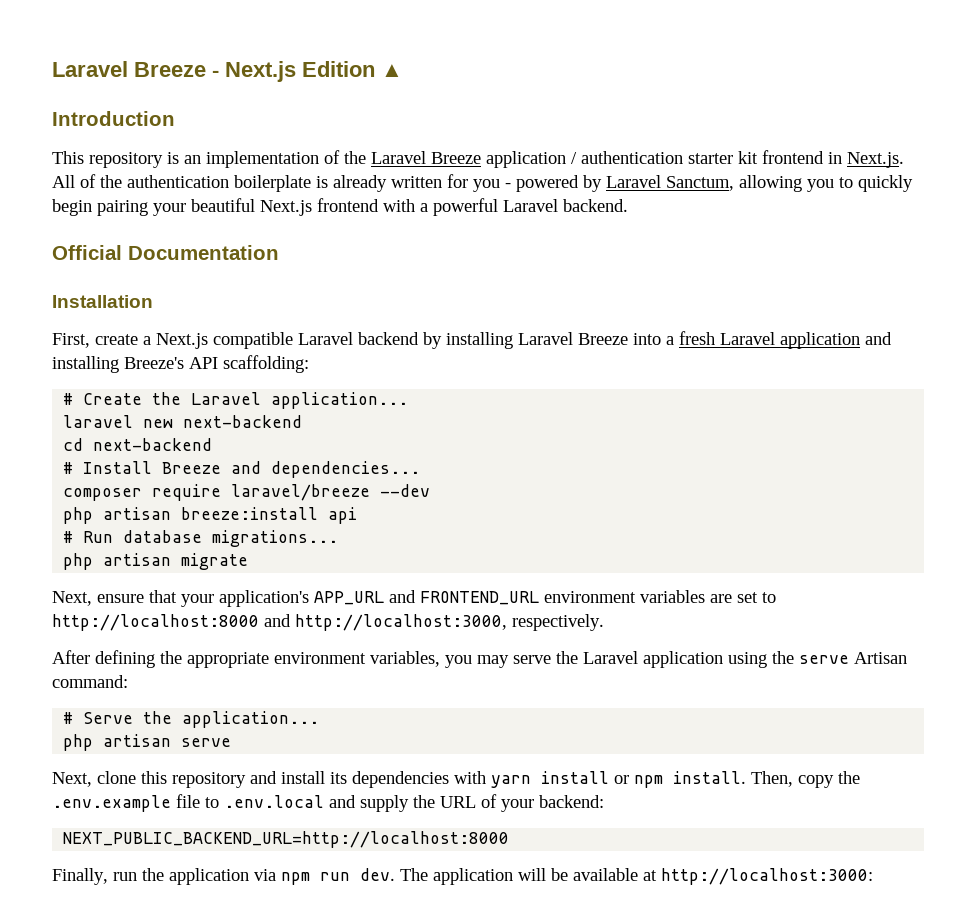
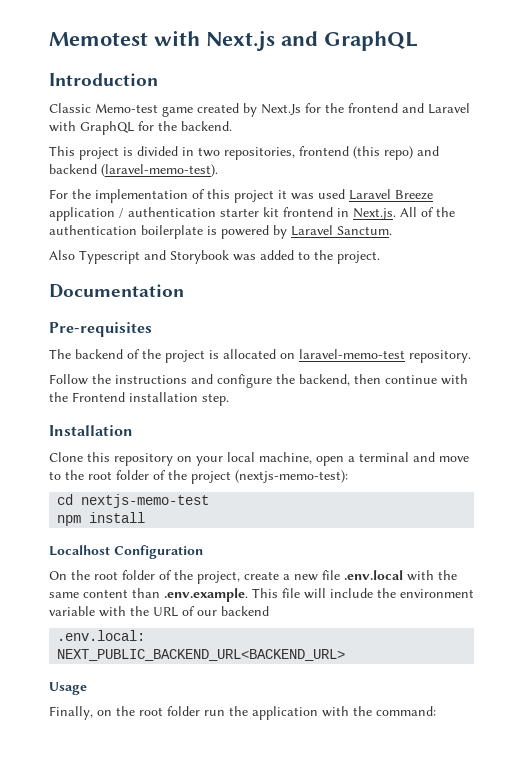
[52,61,403,82] [52,111,175,126] [52,150,366,168] Laravel Breeze - Next.js Edition ▲ // Introduction // This repository is an implementation of the -> [49,30,418,51] [49,73,158,86] [49,103,470,117] [49,121,232,135] [49,146,439,160] [49,164,218,177] [49,189,345,203] Memotest with Next.js and GraphQL // Introduction // Classic Memo-test game created by Next.Js for the frontend and Laravel with GraphQL for the backend. // This project is divided in two repositories, frontend (this repo) and backend (laravel-memo-test). // For the implementation of this project it was used
[333,174,913,192] [52,198,628,216] [52,245,279,260] [52,295,153,308] [52,331,892,349] [52,355,309,373] [63,392,409,409] [63,415,303,428] [63,438,213,451] [63,461,421,478] [63,484,431,501] [63,507,358,524] [63,530,339,547] [63,553,249,570] [52,590,776,607] [52,614,604,631] [52,650,907,668] [52,675,128,688] [63,711,320,728] [63,734,232,751] [52,771,860,788] [52,794,604,812] [63,831,510,848] [52,868,873,885] already written for you - powered by Laravel Sanctum, allowing you to quickly begin pairing your beautiful Next.js frontend with a powerful Laravel backend. // Official Documentation // Installation // First, create a Next.js compatible Laravel backend by installing Laravel Breeze into a fresh Laravel application and installing Breeze's API scaffolding: // # Create the Laravel application... // laravel new next-backend // cd next-backend // # Install Breeze and dependencies... // composer require laravel/breeze --dev // php artisan breeze:install api // # Run database migrations... // php artisan migrate // Next, ensure that your application's APP_URL and FRONTEND_URL environment variables are set to http://localhost:8000 and http://localhost:3000, respectively. // After defining the appropriate environment variables, you may serve the Laravel application using the serve Artisan command: // # Serve the application... // php artisan serve // Next, clone this repository and install its dependencies with yarn install or npm install. Then, copy the .env.example file to .env.local and supply the URL of your backend: // NEXT_PUBLIC_BACKEND_URL=http://localhost:8000 // Finally, run the application via npm run dev. The application will be available at http://localhost:3000: -> [221,225,392,239] [49,250,380,264] [49,284,184,298] [49,322,152,337] [49,349,471,363] [49,374,468,388] [49,392,229,406] [49,425,133,436] [49,452,469,466] [49,470,348,484] [57,494,210,508] [57,512,146,526] [49,545,203,559] [49,570,457,584] [49,588,474,602] [49,606,269,617] [57,630,146,641] [57,649,346,661] [49,682,87,695] [49,706,436,720] powered by Laravel Sanctum. // Also Typescript and Storybook was added to the project. // Documentation // Pre-requisites // The backend of the project is allocated on laravel-memo-test repository. // Follow the instructions and configure the backend, then continue with the Frontend installation step. // Installation // Clone this repository on your local machine, open a terminal and move to the root folder of the project (nextjs-memo-test): // cd nextjs-memo-test // npm install // Localhost Configuration // On the root folder of the project, create a new file .env.local with the same content than .env.example. This file will include the environment variable with the URL of our backend // .env.local: // NEXT_PUBLIC_BACKEND_URL<BACKEND_URL> // Usage // Finally, on the root folder run the application with the command:

